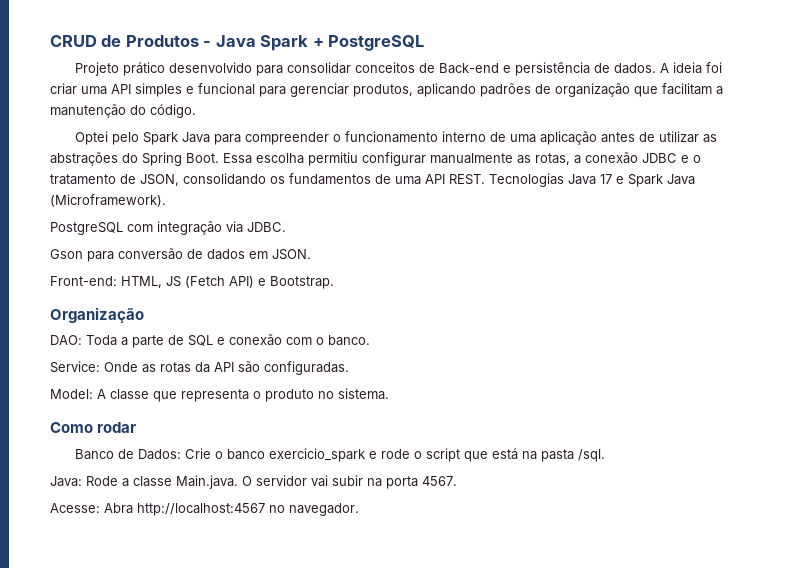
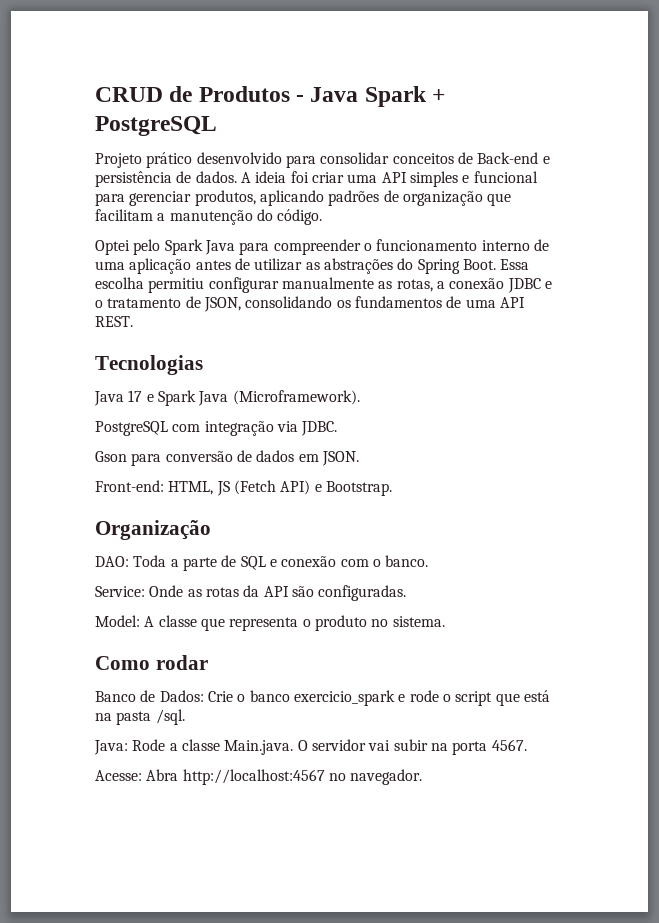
(485, 179) none -> (133, 321) //
(564, 180) none -> (203, 365) //

